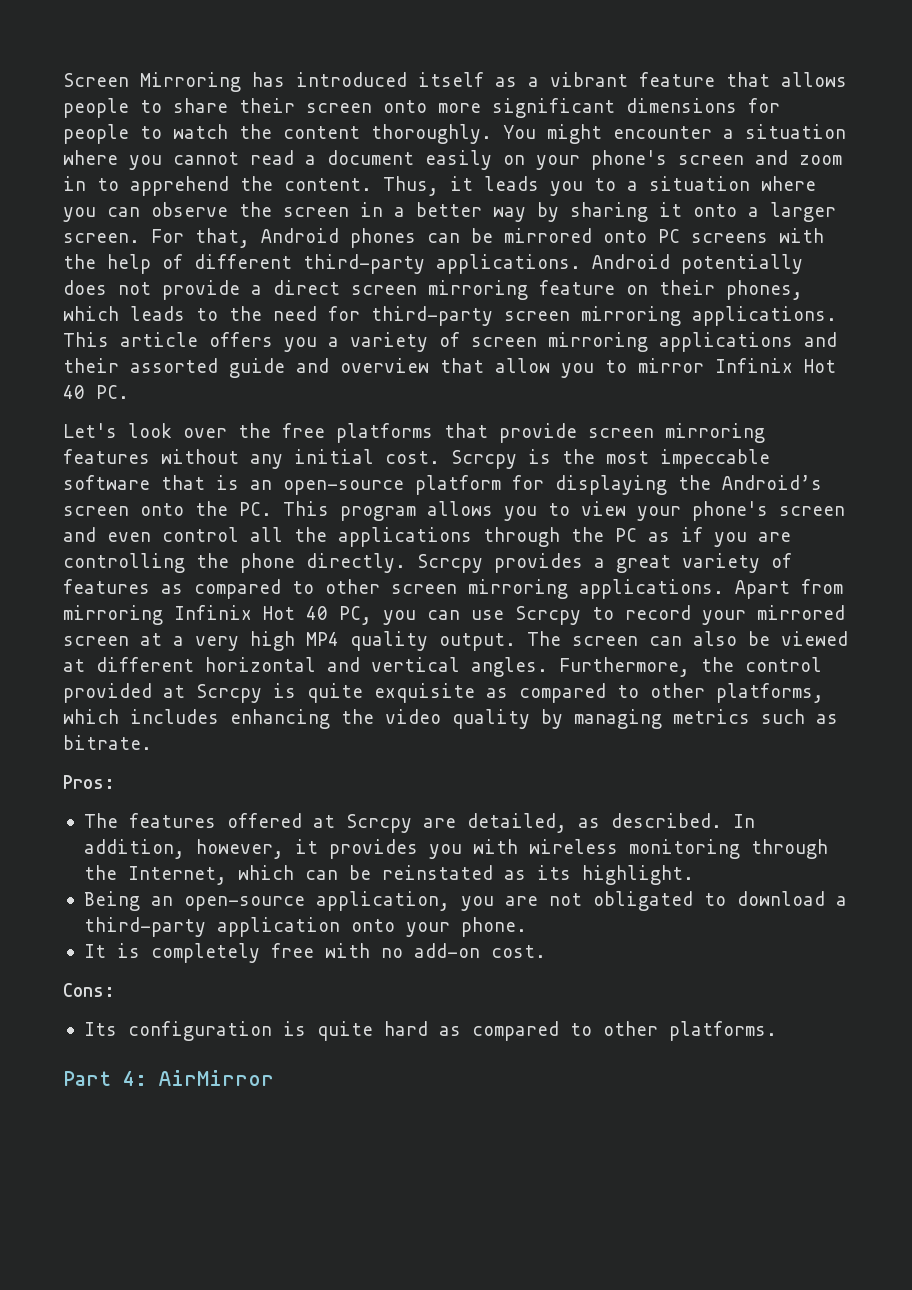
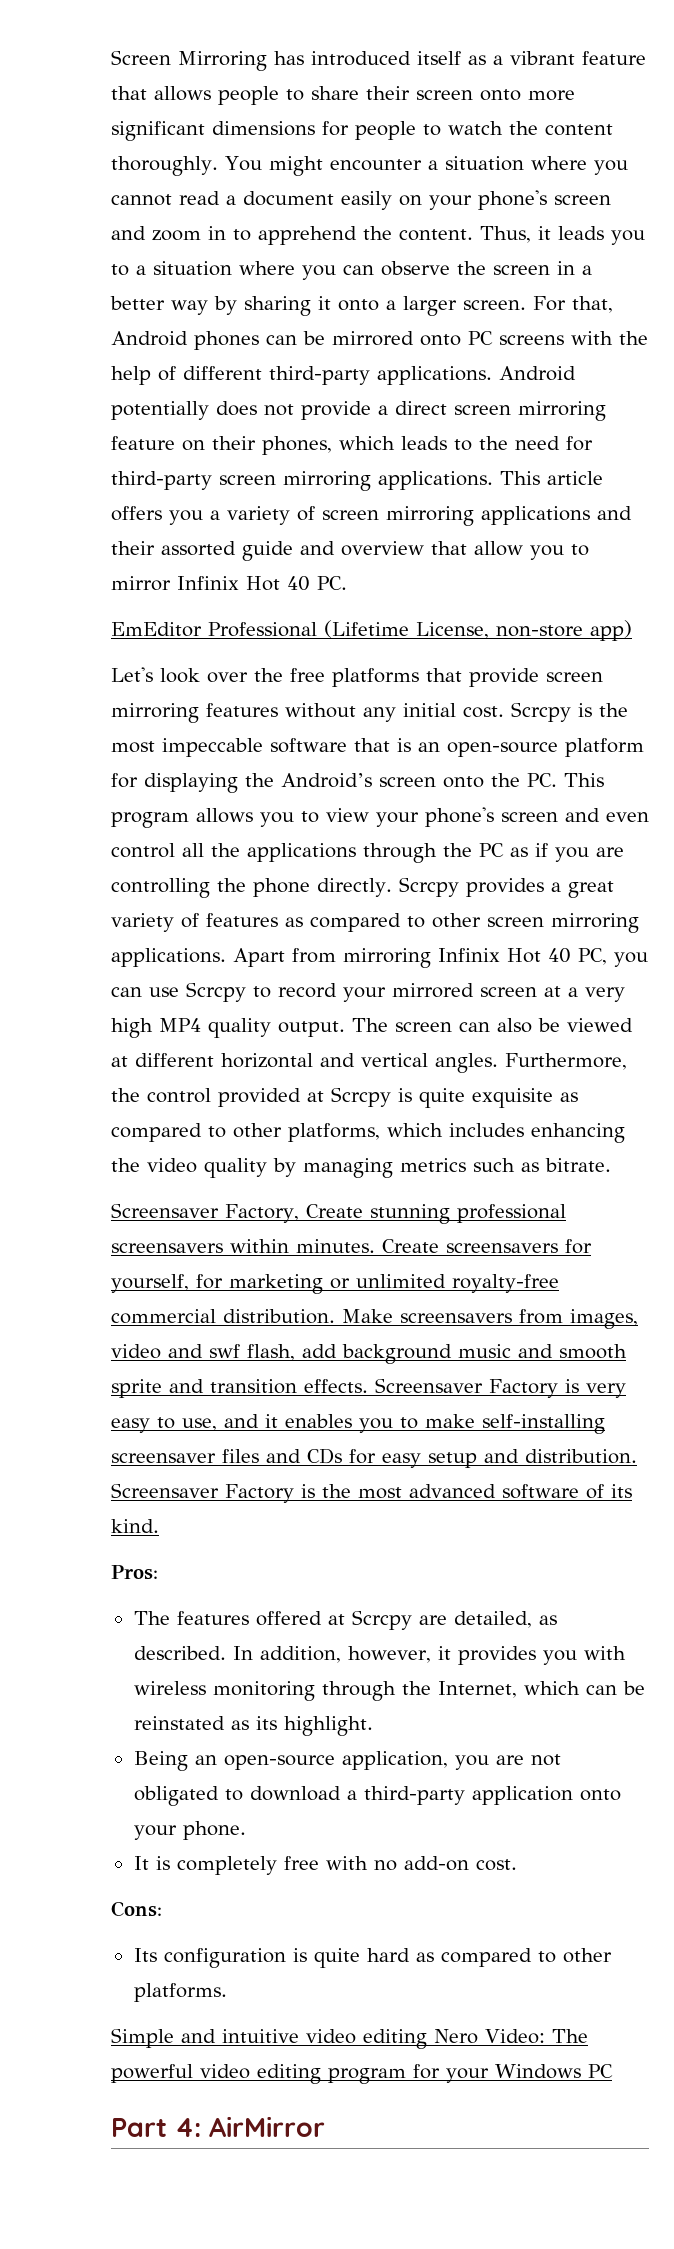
(129, 392) none -> [111,620,632,641] // EmEditor Professional (Lifetime License, non-store app)
(152, 742) none -> [111,1203,566,1224] [111,1239,592,1254] [111,1274,559,1294] [111,1309,638,1329] [111,1344,627,1364] [111,1378,626,1398] [111,1414,605,1434] [111,1448,637,1468] [111,1483,632,1503] [111,1519,159,1533] // Screensaver Factory, Create stunning professional screensavers within minutes. Create screensavers for yourself, for marketing or unlimited royalty-free commercial distribution. Make screensavers from images, video and swf flash, add background music and smooth sprite and transition effects. Screensaver Factory is very easy to use, and it enables you to make self-installing screensaver files and CDs for easy setup and distribution. Screensaver Factory is the most advanced software of its kind.
(777, 1031) none -> [111,2028,588,2049] [111,2064,613,2084] // Simple and intuitive video editing Nero Video: The powerful video editing program for your Windows PC

